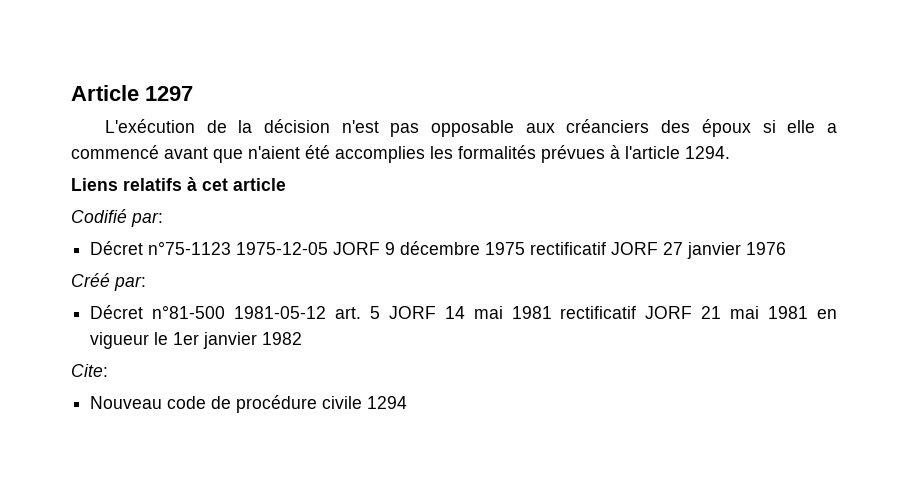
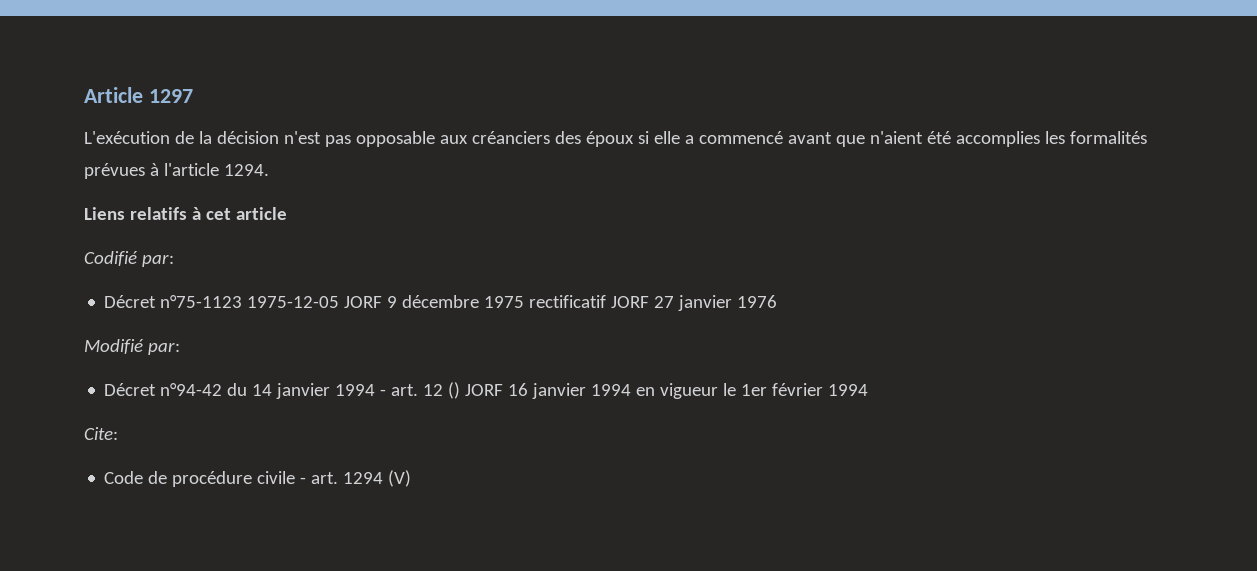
[71,273,146,291] [90,305,809,319] Créé par: // Décret n°81-500 1981-05-12 art. 5 JORF 14 mai 1981 rectificatif JORF 21 mai 1981 -> [84,339,180,355] [104,382,632,399] Modifié par: // Décret n°94-42 du 14 janvier 1994 - art. 12 () JORF 16 janvier 1994
[203,332,303,349] janvier 1982 -> [772,383,869,396] février 1994
[90,396,207,409] Nouveau code -> [104,471,144,484] Code
[367,396,408,409] 1294 -> [300,470,412,487] - art. 1294 (V)

